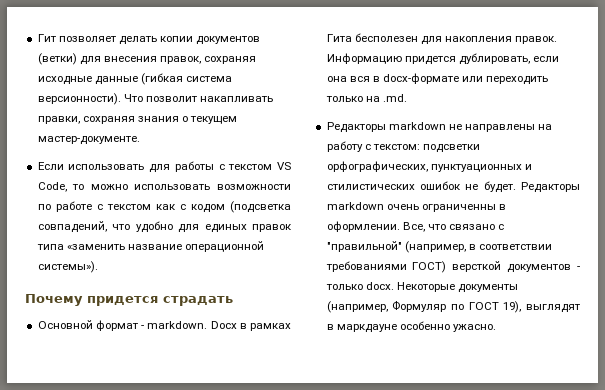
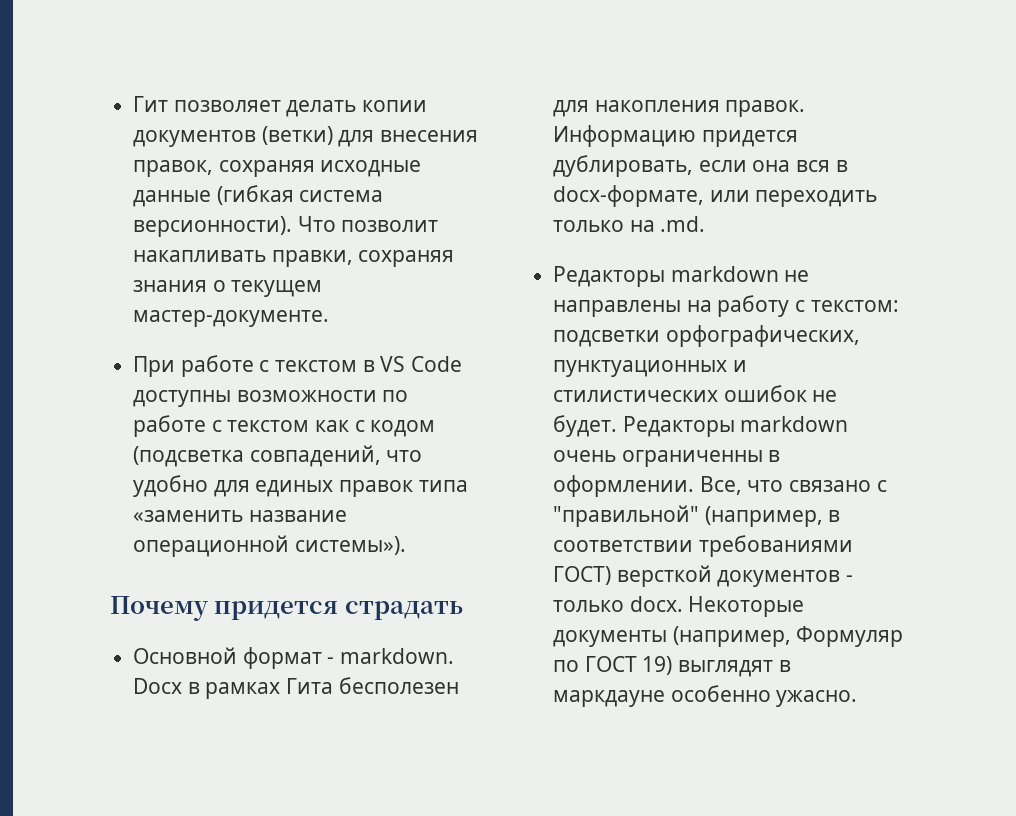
[37,161,291,173] [37,182,211,192] Если использовать для работы с текстом VS Code, то можно использовать -> [133,355,463,377] [133,390,232,407] При работе с текстом в VS Code доступны
[382,73,459,84] docx-формате -> [553,185,705,207] docx-формате,
[503,301,522,313] 19), -> [642,656,673,675] 19)

